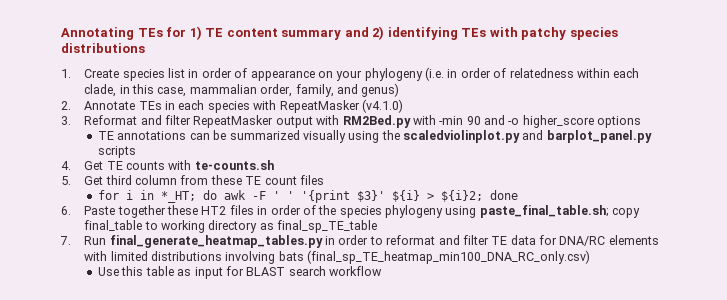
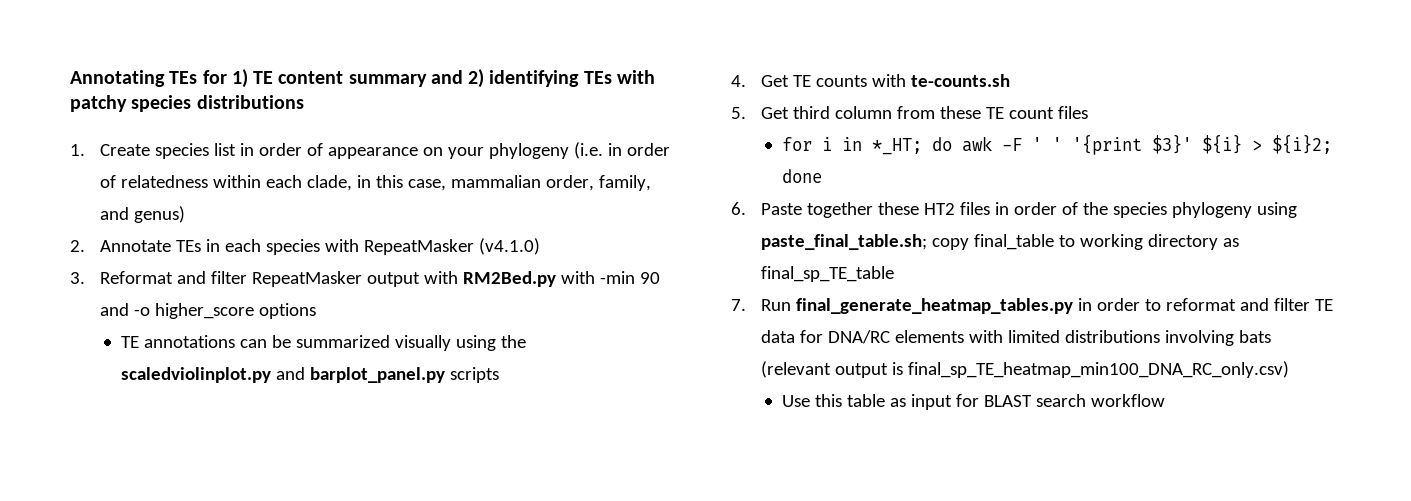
[307,250,591,264] (final_sp_TE_heatmap_min100_DNA_RC_only.csv) -> [761,361,1290,378] (relevant output is final_sp_TE_heatmap_min100_DNA_RC_only.csv)

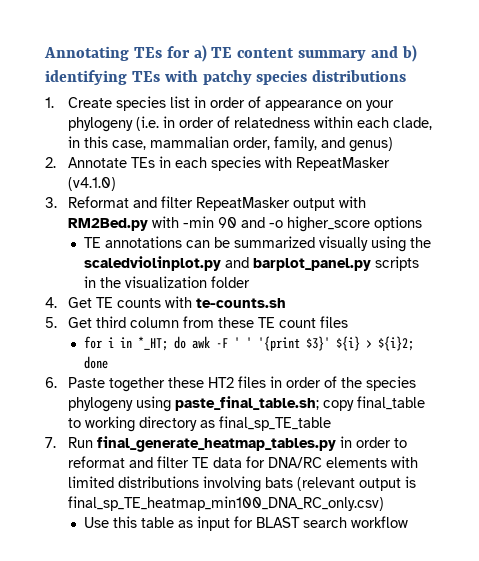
[231,69,248,88] 1) -> [193,45,207,62] a)
[468,69,485,88] 2) -> [401,45,417,62] b)
(499, 375) none -> [83,276,250,288] in the visualization folder

